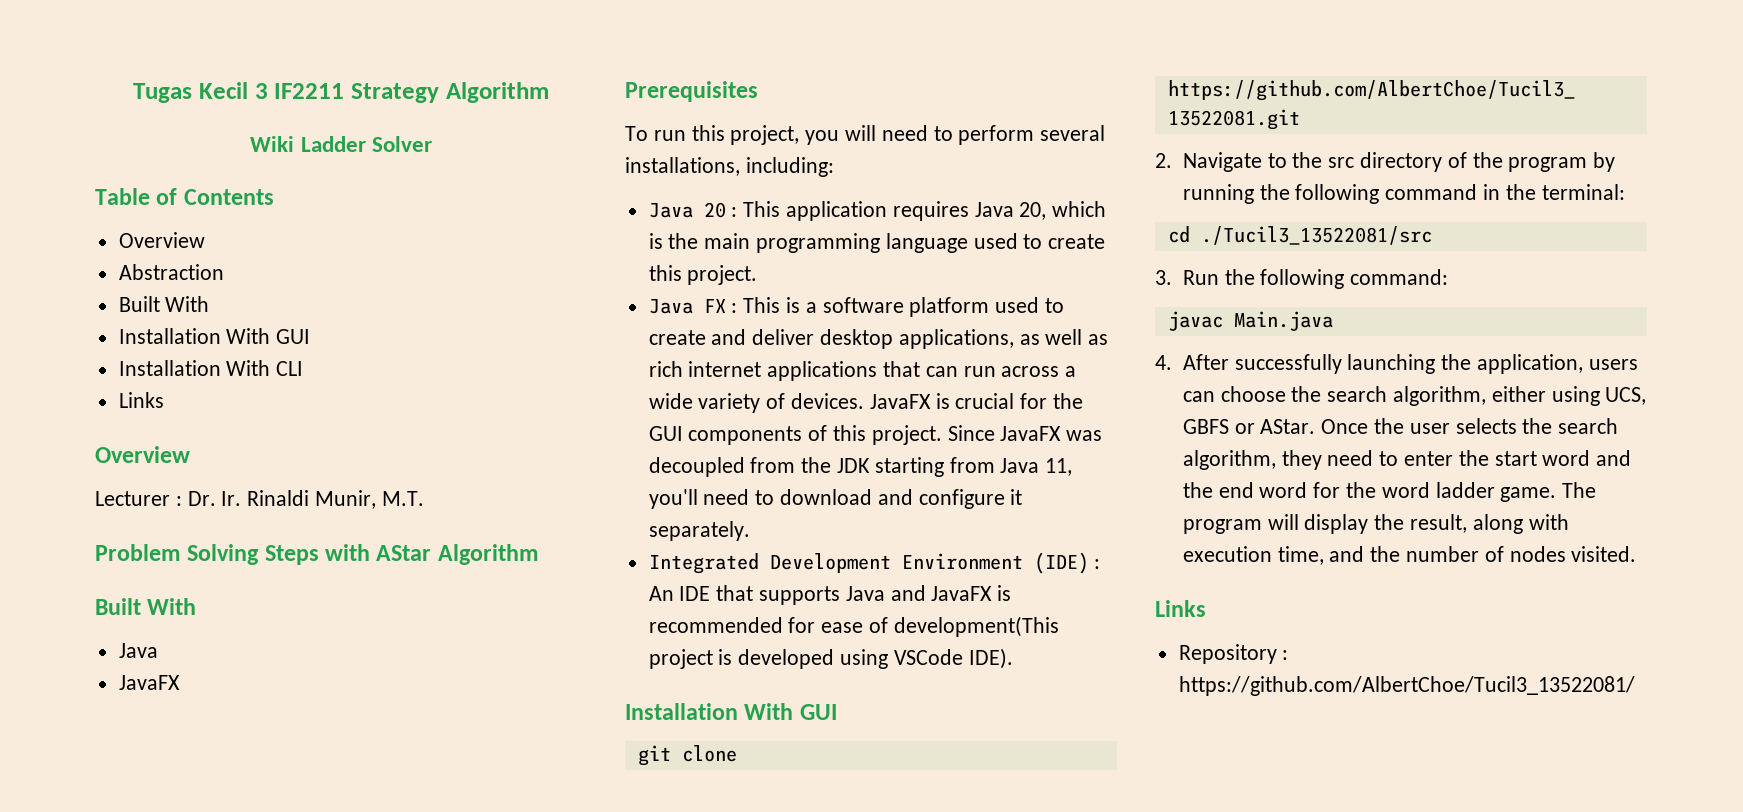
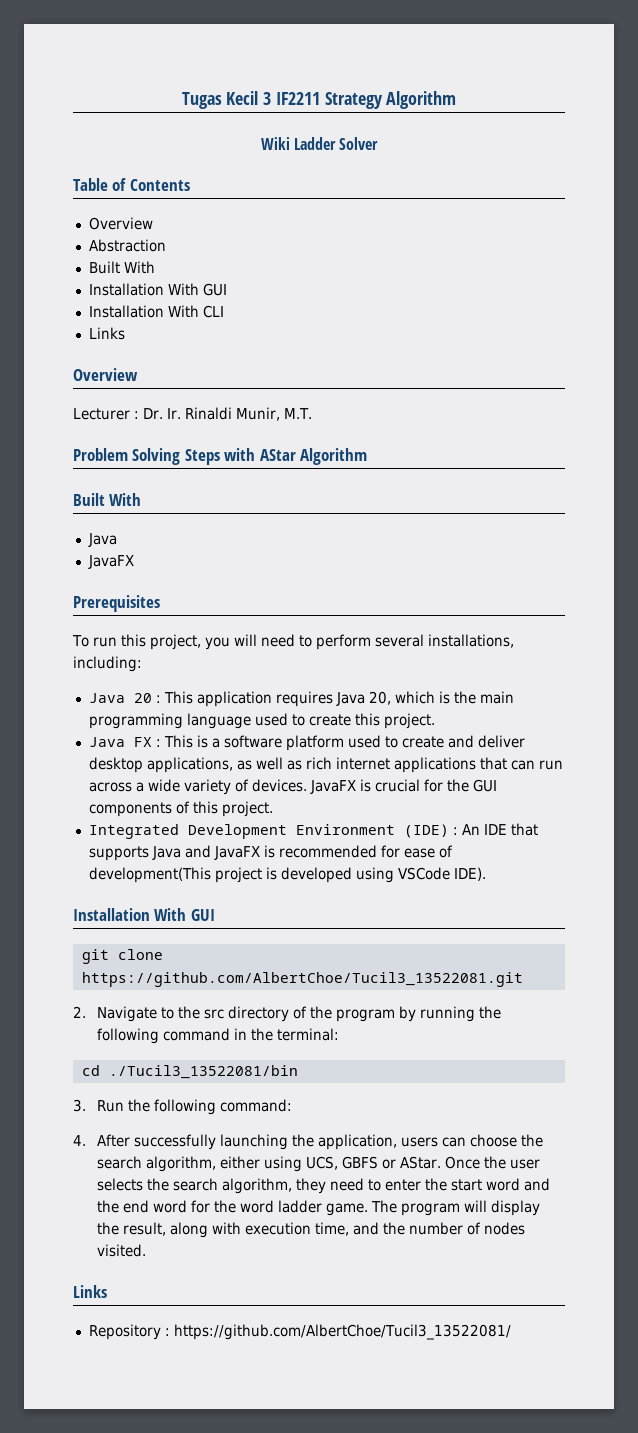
[947,425,1103,441] [648,457,1073,477] [648,489,1023,509] [648,521,750,541] Since JavaFX was decoupled from the JDK starting from Java 11, you'll need to download and configure it separately. -> (273, 809) none
[1200,226,1432,245] ./Tucil3_13522081/src -> [108,1065,298,1079] ./Tucil3_13522081/bin
[1167,311,1333,331] // javac Main.java -> (292, 1105) none

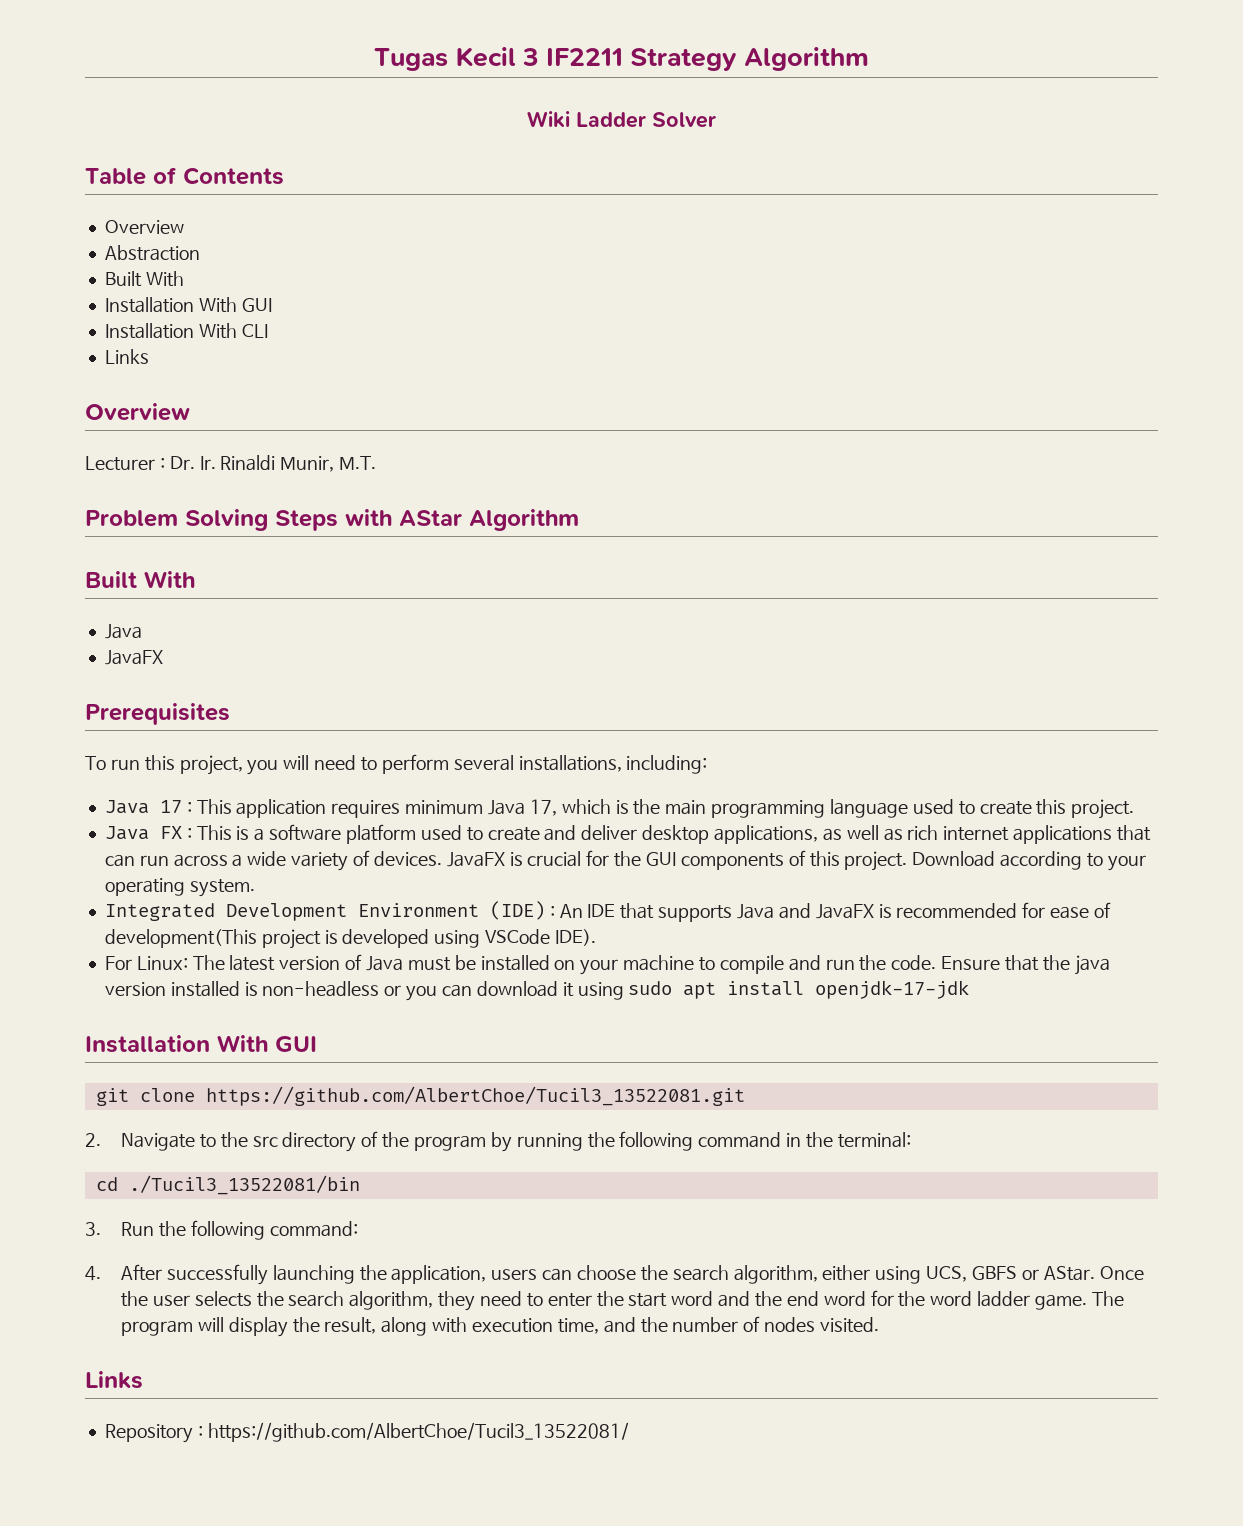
[133,693,152,703] 20 -> [159,800,182,813] 17
[335,691,391,706] Java 20, -> [405,799,557,816] minimum Java 17,
(273, 809) none -> [912,851,1146,871] [104,878,255,897] Download according to your operating system.
(486, 874) none -> [104,954,1110,975] [104,980,970,1001] // For Linux: The latest version of Java must be installed on your machine to compile and run the code. Ensure that the java version installed is non-headless or you can download it using sudo apt install openjdk-17-jdk

